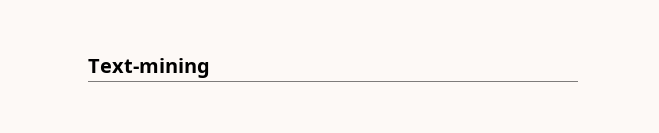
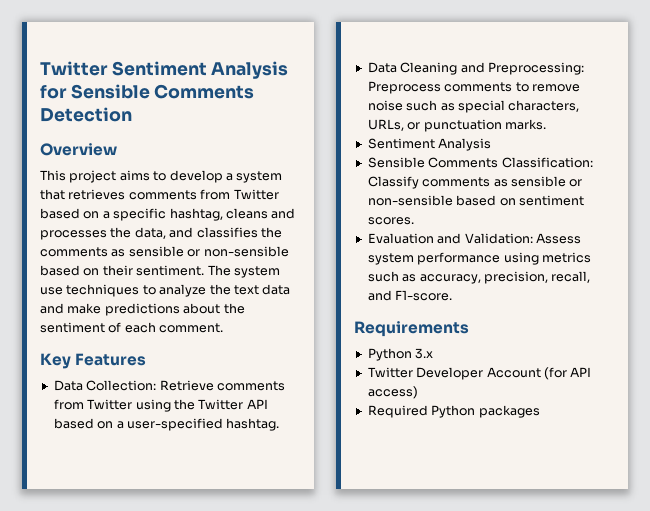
[88,58,210,78] Text-mining -> [40,61,289,79] [40,84,255,99] [40,107,132,122] [40,143,117,156] [40,170,283,183] [40,189,279,200] [40,208,296,221] [40,227,282,240] [40,246,289,257] [40,265,280,278] [40,284,291,297] [40,303,245,316] [40,322,224,333] [40,353,147,369] [53,380,285,391] [53,399,268,412] [53,418,280,431] [367,62,584,75] [367,81,580,94] [367,100,580,113] [367,119,546,132] [367,138,492,151] [367,157,593,168] [367,176,583,189] [367,195,584,206] [367,217,414,225] [367,233,581,244] [367,252,591,265] [367,271,591,284] [367,290,453,301] [354,321,469,337] [367,348,434,361] [367,367,592,380] [367,386,418,399] [367,405,540,418] Twitter Sentiment Analysis for Sensible Comments Detection // Overview // This project aims to develop a system that retrieves comments from Twitter based on a specific hashtag, cleans and processes the data, and classifies the comments as sensible or non-sensible based on their sentiment. The system use techniques to analyze the text data and make predictions about the sentiment of each comment. // Key Features // Data Collection: Retrieve comments from Twitter using the Twitter API based on a user-specified hashtag. // Data Cleaning and Preprocessing: Preprocess comments to remove noise such as special characters, URLs, or punctuation marks. // Sentiment Analysis // Sensible Comments Classification: Classify comments as sensible or non-sensible based on sentiment scores. // Evaluation and Validation: Assess system performance using metrics such as accuracy, precision, recall, and F1-score. // Requirements // Python 3.x // Twitter Developer Account (for API access) // Required Python packages

